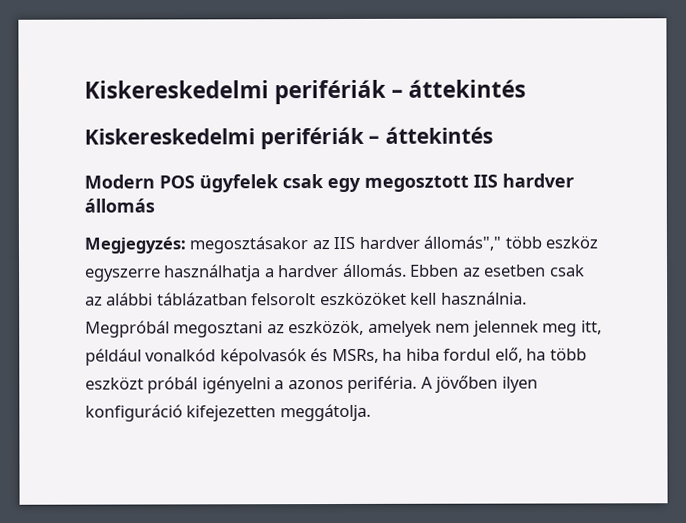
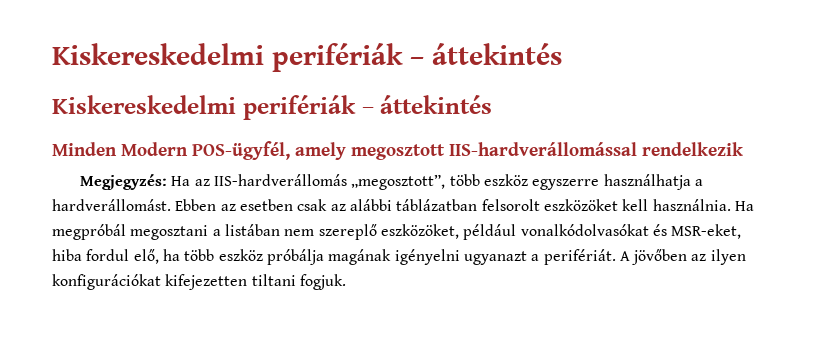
[84,173,574,193] [84,198,155,213] [84,235,502,254] Modern POS ügyfelek csak egy megosztott IIS hardver állomás // Megjegyzés: megosztásakor az IIS hardver állomás"," -> [52,141,743,160] [79,174,446,190] Minden Modern POS-ügyfél, amely megosztott IIS-hardverállomással rendelkezik // Megjegyzés: Ha az IIS-hardverállomás „megosztott”,
[278,263,407,278] hardver állomás. -> [52,199,171,211] hardverállomást.
[85,319,602,338] [85,348,403,366] Megpróbál megosztani az eszközök, amelyek nem jelennek meg itt, például vonalkód képolvasók és MSRs, ha -> [734,201,754,211] [52,224,742,240] Ha megpróbál megosztani a listában nem szereplő eszközöket, például vonalkódolvasókat és MSR-eket,
[85,375,538,394] [85,403,371,422] eszközt próbál igényelni a azonos periféria. A jövőben ilyen konfiguráció kifejezetten meggátolja. -> [218,249,746,265] [52,274,346,290] eszköz próbálja magának igényelni ugyanazt a perifériát. A jövőben az ilyen konfigurációkat kifejezetten tiltani fogjuk.

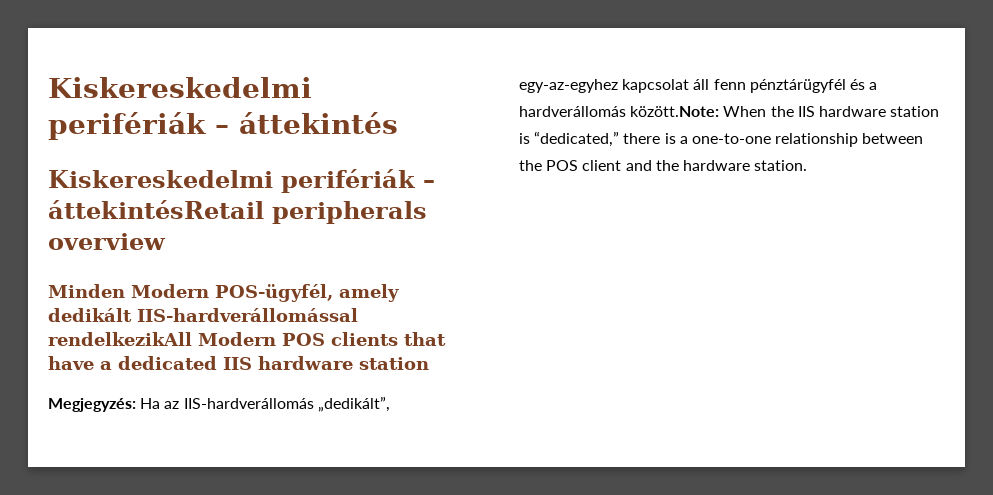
[380,95,493,114] áttekintés -> [48,200,427,224] [48,233,166,250] áttekintésRetail peripherals overview
[351,142,743,160] [79,174,703,190] [52,199,754,211] [52,224,742,240] [52,249,746,265] [52,274,346,290] megosztott IIS-hardverállomással rendelkezik // Megjegyzés: Ha az IIS-hardverállomás „megosztott”, több eszköz egyszerre használhatja a hardverállomást. Ebben az esetben csak az alábbi táblázatban felsorolt eszközöket kell használnia. Ha megpróbál megosztani a listában nem szereplő eszközöket, például vonalkódolvasókat és MSR-eket, hiba fordul elő, ha több eszköz próbálja magának igényelni ugyanazt a perifériát. A jövőben az ilyen konfigurációkat kifejezetten tiltani fogjuk. -> [48,308,358,322] [48,332,446,346] [48,356,429,370] [48,396,390,412] [519,79,878,93] [519,106,940,117] [519,131,924,147] [519,160,808,171] dedikált IIS-hardverállomással rendelkezikAll Modern POS clients that have a dedicated IIS hardware station // Megjegyzés: Ha az IIS-hardverállomás „dedikált”, egy-az-egyhez kapcsolat áll fenn pénztárügyfél és a hardverállomás között.Note: When the IIS hardware station is “dedicated,” there is a one-to-one relationship between the POS client and the hardware station.

